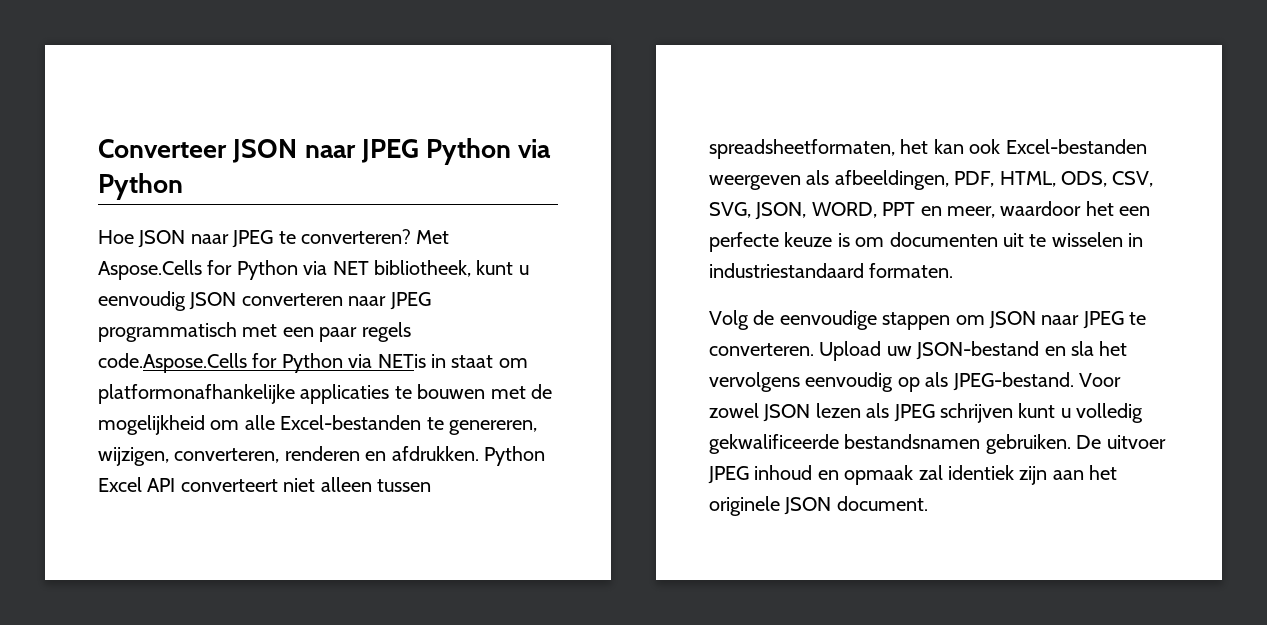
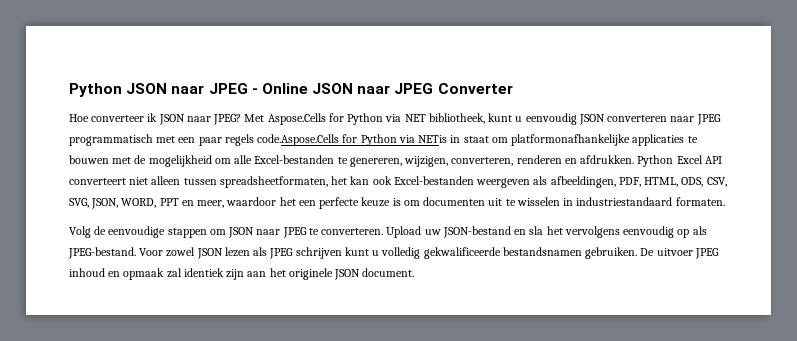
[98,138,552,165] [98,173,183,200] [98,229,411,248] Converteer JSON naar JPEG Python via Python // Hoe JSON naar JPEG te converteren? -> [69,83,513,97] [69,113,242,125] Python JSON naar JPEG - Online JSON naar JPEG Converter // Hoe converteer ik JSON naar JPEG?

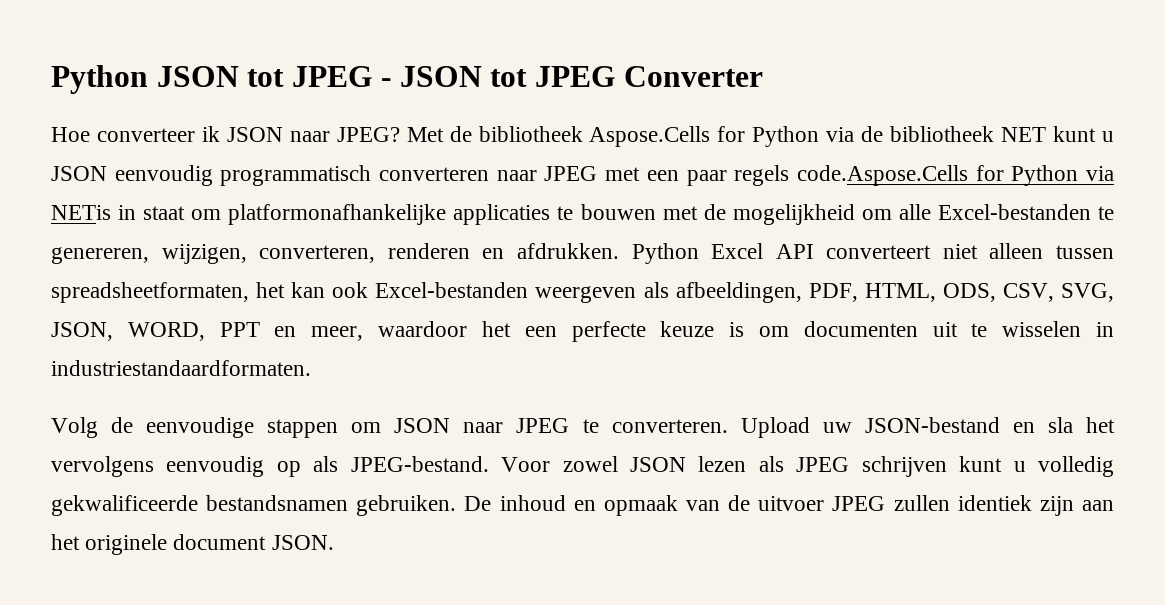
[171,85,205,94] naar -> [247,69,285,87] tot
[261,83,391,94] Online JSON naar -> [399,66,528,87] JSON tot
(265, 118) none -> [449,126,583,142] de bibliotheek
[404,113,605,125] NET bibliotheek, kunt u eenvoudig JSON -> [861,126,1114,142] [51,165,372,186] de bibliotheek NET kunt u JSON eenvoudig programmatisch
[69,134,153,146] programmatisch -> (598, 173) none
[576,197,725,206] industriestandaard formaten. -> [51,360,311,376] industriestandaardformaten.
[656,248,719,259] uitvoer JPEG -> (492, 503) none
[166,268,182,278] zal -> [686,495,950,511] van de uitvoer JPEG zullen
[334,268,415,280] JSON document. -> [173,534,334,550] document JSON.

